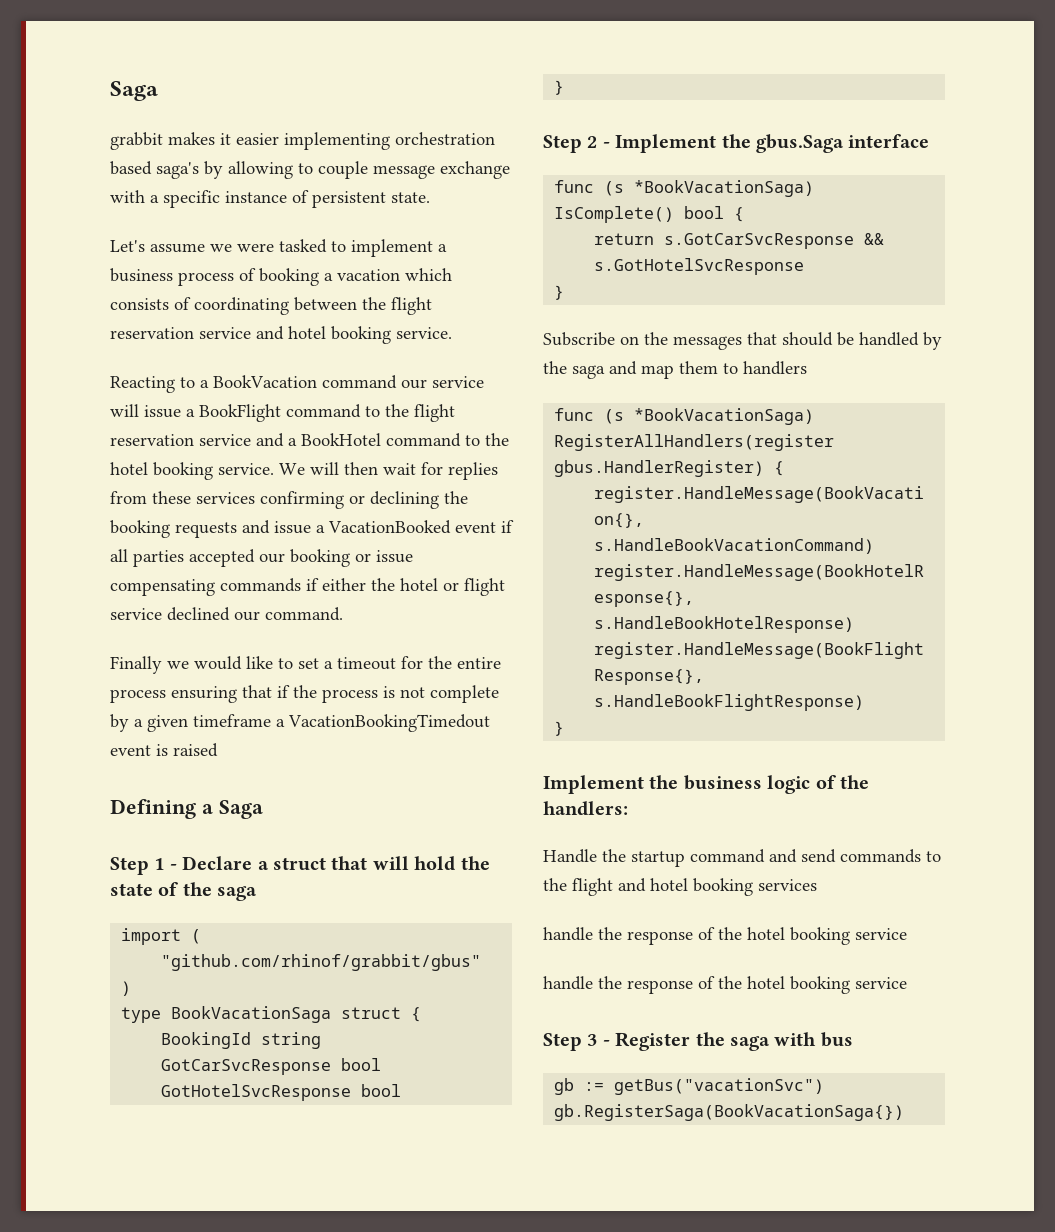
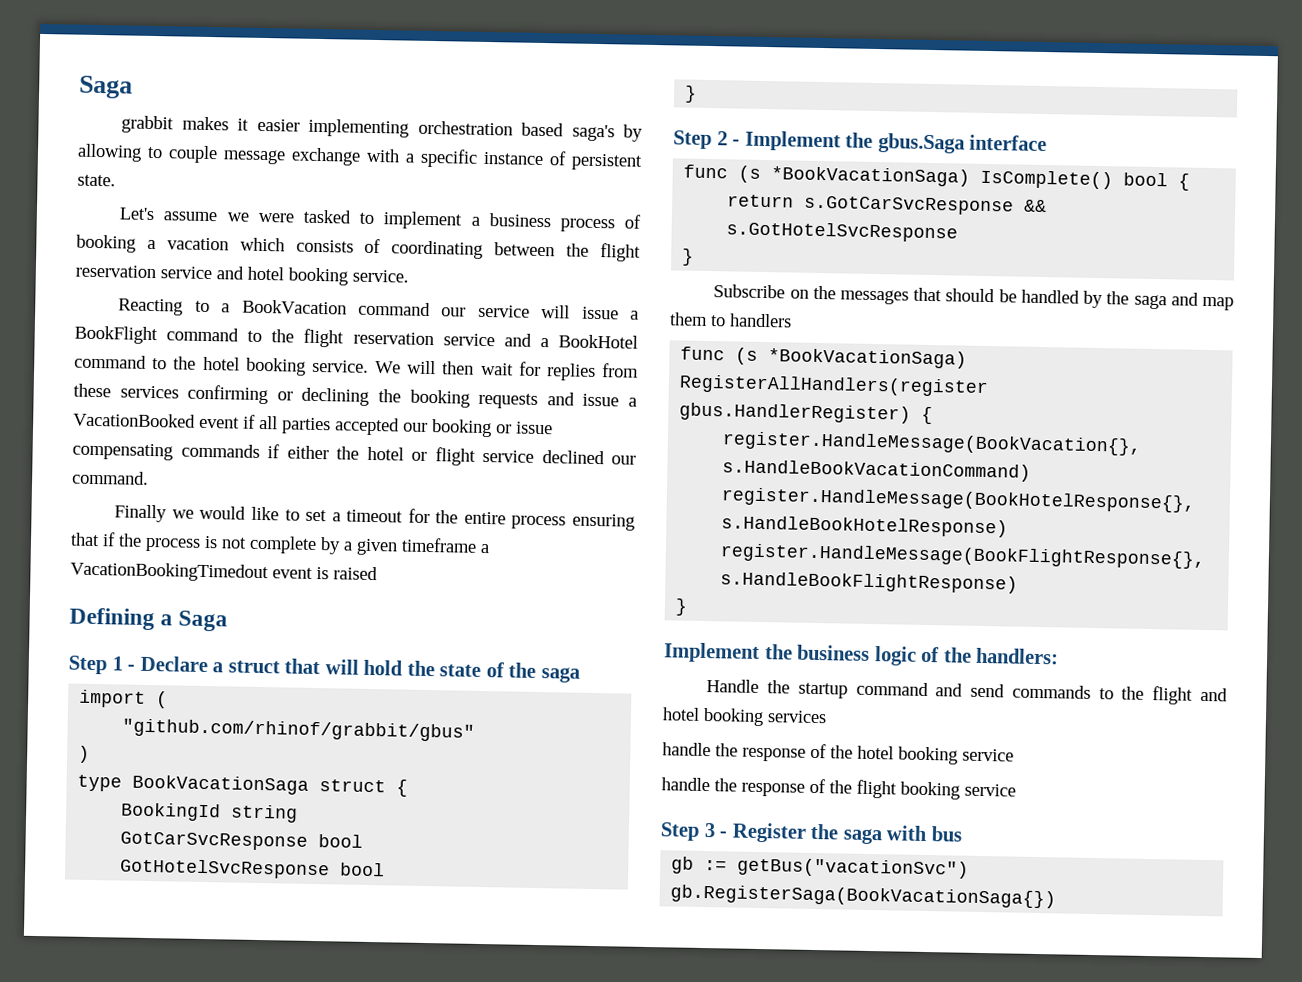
[747,976,785,989] hotel -> [856,779,897,799] flight

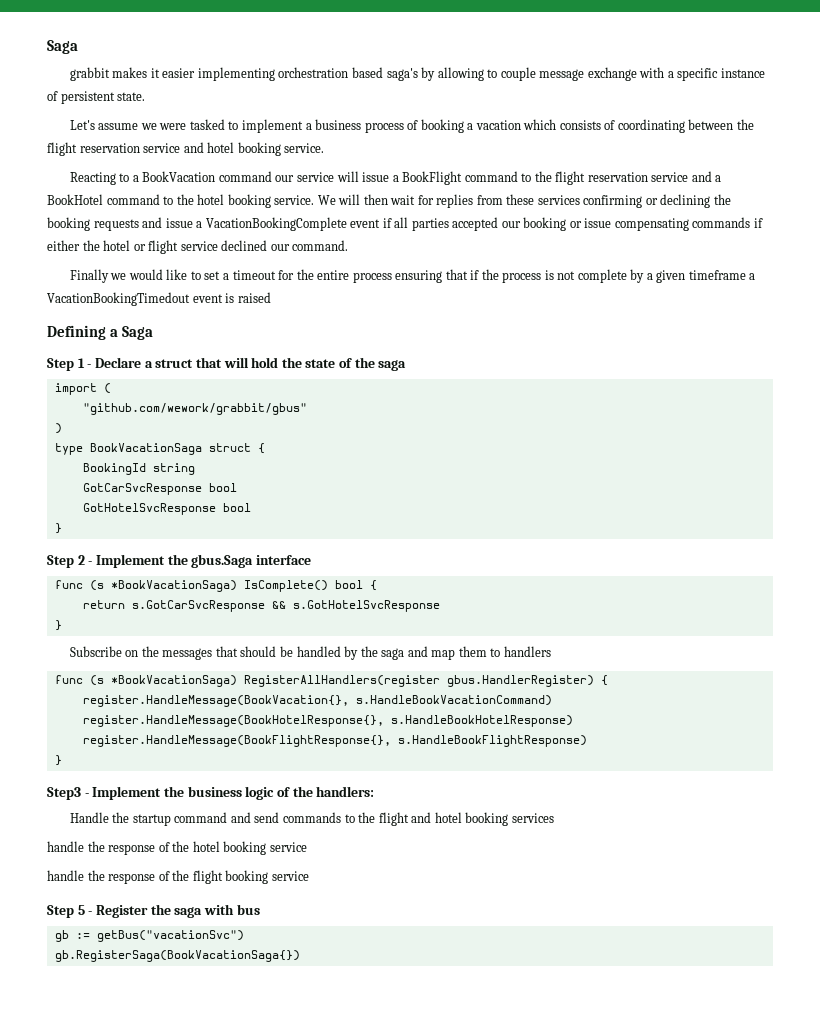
[73,412,196,428] VacationBooked -> [205,217,347,231] VacationBookingComplete
[122,718,476,742] "github.com/rhinof/grabbit/gbus" -> [82,403,307,415] "github.com/wework/grabbit/gbus"
(689, 607) none -> [47,787,89,800] Step3 -
[703,823,716,838] 3 -> [77,905,85,915] 5

